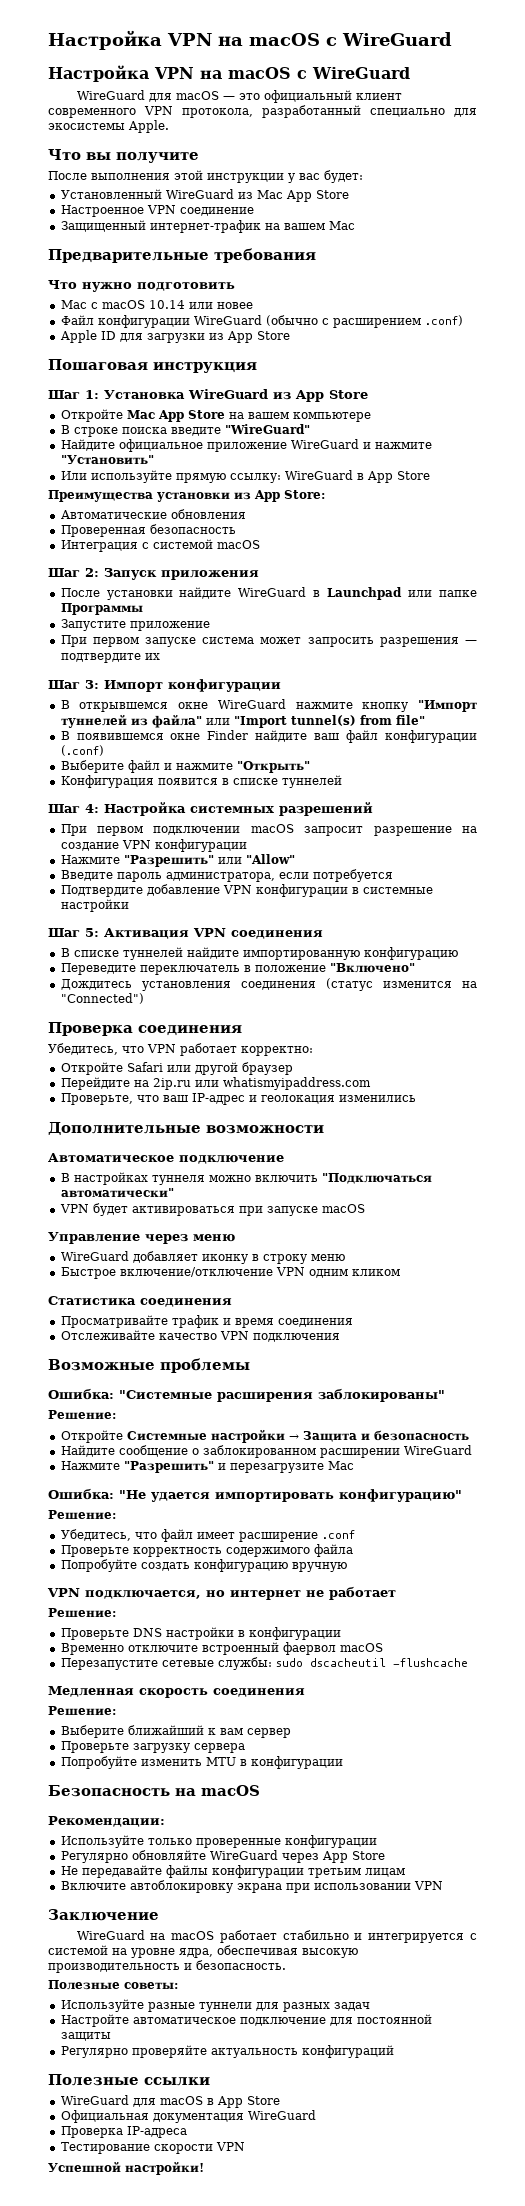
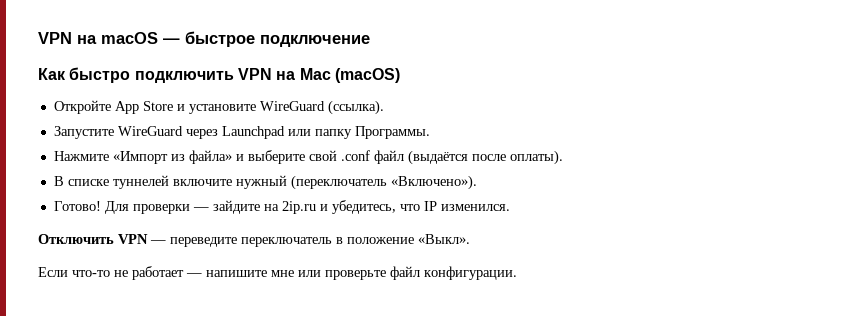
[48,30,452,50] [48,65,410,82] [76,90,402,103] [48,105,477,118] [48,120,169,133] [48,149,199,163] [48,170,363,183] [60,189,349,202] [60,205,254,217] [60,220,355,233] [48,248,316,263] [48,280,235,292] [60,300,253,309] [60,315,463,328] [59,330,290,343] [48,359,257,373] [48,389,368,402] [60,409,371,422] [60,424,310,437] [60,439,432,452] [60,455,154,464] [60,470,430,483] [48,490,325,502] [60,509,246,519] [60,524,236,537] [60,539,260,552] [48,568,259,580] [60,587,477,600] [60,603,143,615] [60,619,210,631] [60,635,477,647] [60,653,160,663] [48,679,281,692] [60,699,477,712] [60,714,425,728] [60,730,477,743] [60,745,104,756] [60,760,310,773] [60,775,342,788] [48,802,373,816] [60,824,477,836] [60,839,247,852] [60,854,295,867] [60,869,393,882] [60,884,433,897] [60,899,129,912] [48,928,323,939] [60,947,458,960] [60,963,415,975] [60,978,477,991] [60,993,144,1004] [48,1022,242,1036] [48,1043,313,1056] [60,1062,293,1075] [60,1077,371,1090] [60,1093,416,1105] [48,1122,324,1135] [48,1153,284,1164] [60,1172,432,1185] [60,1188,174,1197] [59,1203,365,1216] [48,1232,235,1244] [60,1251,345,1264] [60,1267,400,1279] [48,1296,232,1307] [60,1315,353,1328] [60,1330,340,1342] [48,1358,250,1373] [48,1388,445,1402] [48,1410,116,1419] [60,1429,469,1443] [60,1445,472,1458] [60,1461,354,1473] [48,1488,462,1502] [48,1510,116,1519] [60,1529,355,1542] [60,1544,353,1557] [60,1559,347,1572] [47,1586,396,1600] [48,1608,116,1617] [60,1627,341,1640] [60,1642,383,1655] [60,1657,468,1670] [48,1686,305,1698] [48,1706,116,1715] [60,1725,291,1738] [60,1741,245,1753] [60,1756,343,1769] [48,1785,260,1797] [48,1816,165,1827] [60,1835,377,1848] [60,1850,385,1863] [60,1865,405,1878] [60,1880,443,1893] [48,1909,159,1921] [76,1930,477,1943] [48,1945,358,1958] [48,1960,286,1973] [48,1980,178,1990] [60,1999,370,2012] [60,2014,432,2027] [60,2032,111,2041] [60,2045,394,2058] [48,2074,210,2086] [60,2095,280,2108] [60,2110,316,2123] [60,2126,187,2138] [60,2142,245,2154] [48,2161,204,2175] Настройка VPN на macOS с WireGuard // Настройка VPN на macOS с WireGuard // WireGuard для macOS — это официальный клиент современного VPN протокола, разработанный специально для экосистемы Apple. // Что вы получите // После выполнения этой инструкции у вас будет: // Установленный WireGuard из Mac App Store // Настроенное VPN соединение // Защищенный интернет-трафик на вашем Mac // Предварительные требования // Что нужно подготовить // Mac с macOS 10.14 или новее // Файл конфигурации WireGuard (обычно с расширением .conf) // Apple ID для загрузки из App Store // Пошаговая инструкция // Шаг 1: Установка WireGuard из App Store // Откройте Mac App Store на вашем компьютере // В строке поиска введите "WireGuard" // Найдите официальное приложение WireGuard и нажмите "Установить" // Или используйте прямую ссылку: WireGuard в App Store // Преимущества установки из App Store: // Автоматические обновления // Проверенная безопасность // Интеграция с системой macOS // Шаг 2: Запуск приложения // После установки найдите WireGuard в Launchpad или папке Программы // Запустите приложение // При первом запуске система может запросить разрешения — подтвердите их // Шаг 3: Импорт конфигурации // В открывшемся окне WireGuard нажмите кнопку "Импорт туннелей из файла" или "Import tunnel(s) from file" // В появившемся окне Finder найдите ваш файл конфигурации (.conf) // Выберите файл и нажмите "Открыть" // Конфигурация появится в списке туннелей // Шаг 4: Настройка системных разрешений // При первом подключении macOS запросит разрешение на создание VPN конфигурации // Нажмите "Разрешить" или "Allow" // Введите пароль администратора, если потребуется // Подтвердите добавление VPN конфигурации в системные настройки // Шаг 5: Активация VPN соединения // В списке туннелей найдите импортированную конфигурацию // Переведите переключатель в положение "Включено" // Дождитесь установления соединения (статус изменится на "Connected") // Проверка соединения // Убедитесь, что VPN работает корректно: // Откройте Safari или другой браузер // Перейдите на 2ip.ru или whatismyipaddress.com // Проверьте, что ваш IP-адрес и геолокация изменились // Дополнительные возможности // Автоматическое подключение // В настройках туннеля можно включить "Подключаться автоматически" // VPN будет активироваться при запуске macOS // Управление через меню // WireGuard добавляет иконку в строку меню // Быстрое включение/отключение VPN одним кликом // Статистика соединения // Просматривайте трафик и время соединения // Отслеживайте качество VPN подключения // Возможные проблемы // Ошибка: "Системные расширения заблокированы" // Решение: // Откройте Системные настройки → Защита и безопасность // Найдите сообщение о заблокированном расширении WireGuard // Нажмите "Разрешить" и перезагрузите Mac // Ошибка: "Не удается импортировать конфигурацию" // Решение: // Убедитесь, что файл имеет расширение .conf // Проверьте корректность содержимого файла // Попробуйте создать конфигурацию вручную // VPN подключается, но интернет не работает // Решение: // Проверьте DNS настройки в конфигурации // Временно отключите встроенный фаервол macOS // Перезапустите сетевые службы: sudo dscacheutil -flushcache // Медленная скорость соединения // Решение: // Выберите ближайший к вам сервер // Проверьте загрузку сервера // Попробуйте изменить MTU в конфигурации // Безопасность на macOS // Рекомендации: // Используйте только проверенные конфигурации // Регулярно обновляйте WireGuard через App Store // Не передавайте файлы конфигурации третьим лицам // Включите автоблокировку экрана при использовании VPN // Заключение // WireGuard на macOS работает стабильно и интегрируется с системой на уровне ядра, обеспечивая высокую производительность и безопасность. // Полезные советы: // Используйте разные туннели для разных задач // Настройте автоматическое подключение для постоянной защиты // Регулярно проверяйте актуальность конфигураций // Полезные ссылки // WireGuard для macOS в App Store // Официальная документация WireGuard // Проверка IP-адреса // Тестирование скорости VPN // Успешной настройки! -> [38,31,370,47] [38,67,400,83] [53,100,384,115] [53,126,430,139] [53,150,563,165] [53,175,477,190] [53,200,510,214] [38,234,470,247] [38,266,517,280] VPN на macOS — быстрое подключение // Как быстро подключить VPN на Mac (macOS) // Откройте App Store и установите WireGuard (ссылка). // Запустите WireGuard через Launchpad или папку Программы. // Нажмите «Импорт из файла» и выберите свой .conf файл (выдаётся после оплаты). // В списке туннелей включите нужный (переключатель «Включено»). // Готово! Для проверки — зайдите на 2ip.ru и убедитесь, что IP изменился. // Отключить VPN — переведите переключатель в положение «Выкл». // Если что-то не работает — напишите мне или проверьте файл конфигурации.

